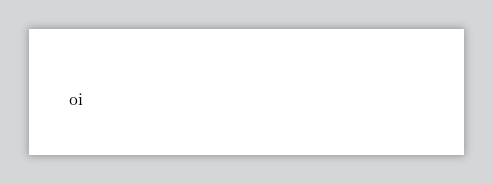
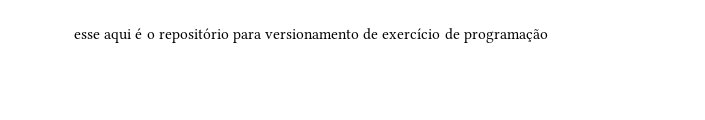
[69,93,83,105] oi -> [74,28,548,43] esse aqui é o repositório para versionamento de exercício de programação

